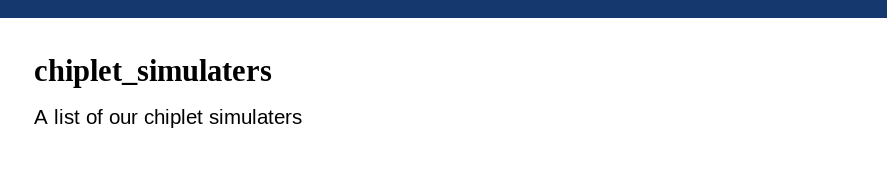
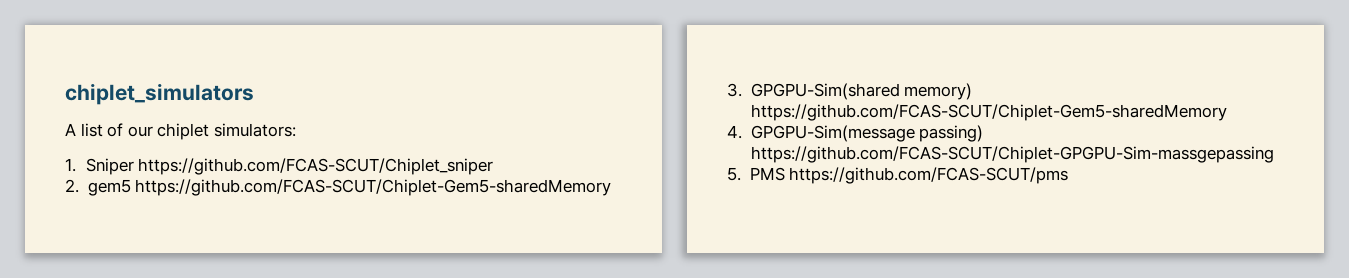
[34,59,272,88] chiplet_simulaters -> [65,83,254,105] chiplet_simulators
[209,109,302,124] simulaters -> [213,123,296,137] [65,158,494,175] [65,179,612,196] [727,83,973,100] [750,104,1227,121] [727,125,984,142] [750,146,1274,163] [727,167,1069,184] simulators: // 1. Sniper https://github.com/FCAS-SCUT/Chiplet_sniper // 2. gem5 https://github.com/FCAS-SCUT/Chiplet-Gem5-sharedMemory // 3. GPGPU-Sim(shared memory) https://github.com/FCAS-SCUT/Chiplet-Gem5-sharedMemory // 4. GPGPU-Sim(message passing) https://github.com/FCAS-SCUT/Chiplet-GPGPU-Sim-massgepassing // 5. PMS https://github.com/FCAS-SCUT/pms

